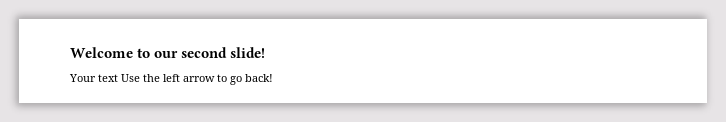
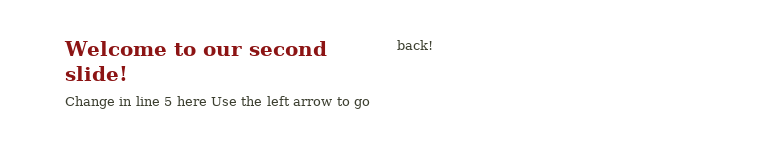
[69,74,118,82] Your text -> [65,96,207,109] Change in line 5 here

